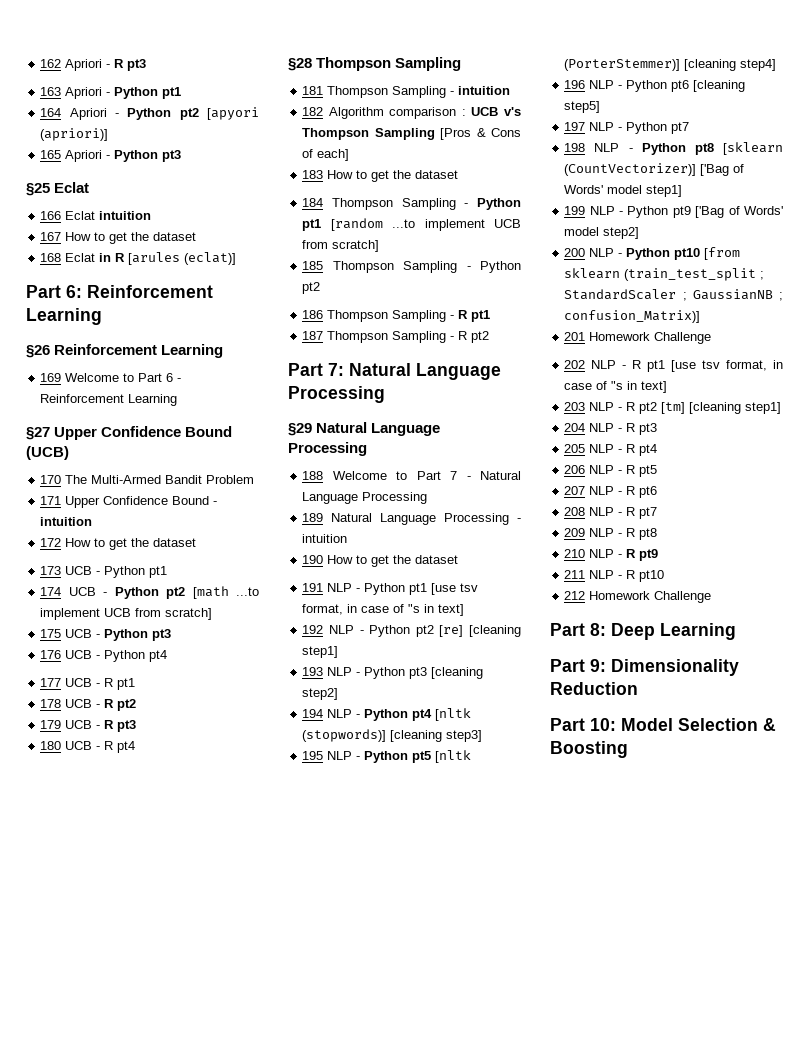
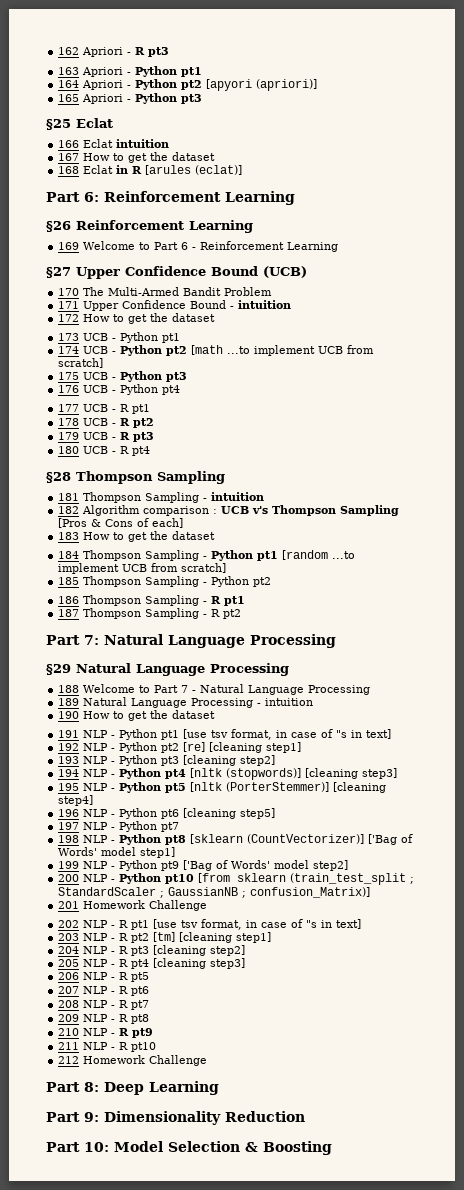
(658, 429) none -> [153,945,246,956] [cleaning step2]
(658, 450) none -> [153,958,246,969] [cleaning step3]

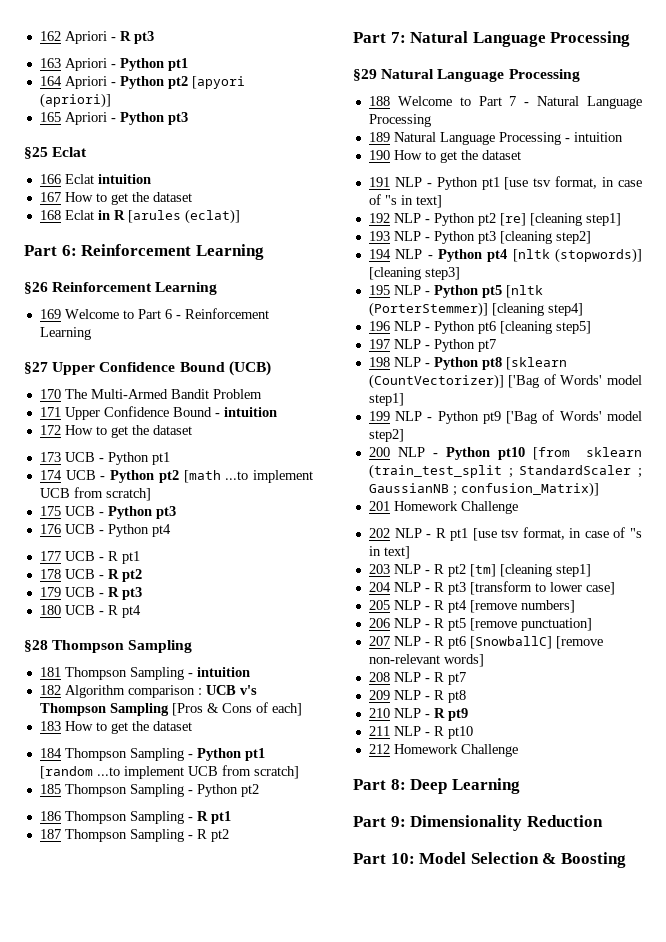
[153,945,246,956] [cleaning step2] -> [469,581,615,595] [transform to lower case]
[153,958,246,969] [cleaning step3] -> [469,600,575,613] [remove numbers]
(150, 977) none -> [469,618,592,631] [remove punctuation]
(150, 991) none -> [469,636,603,649] [368,654,484,667] [SnowballC] [remove non-relevant words]

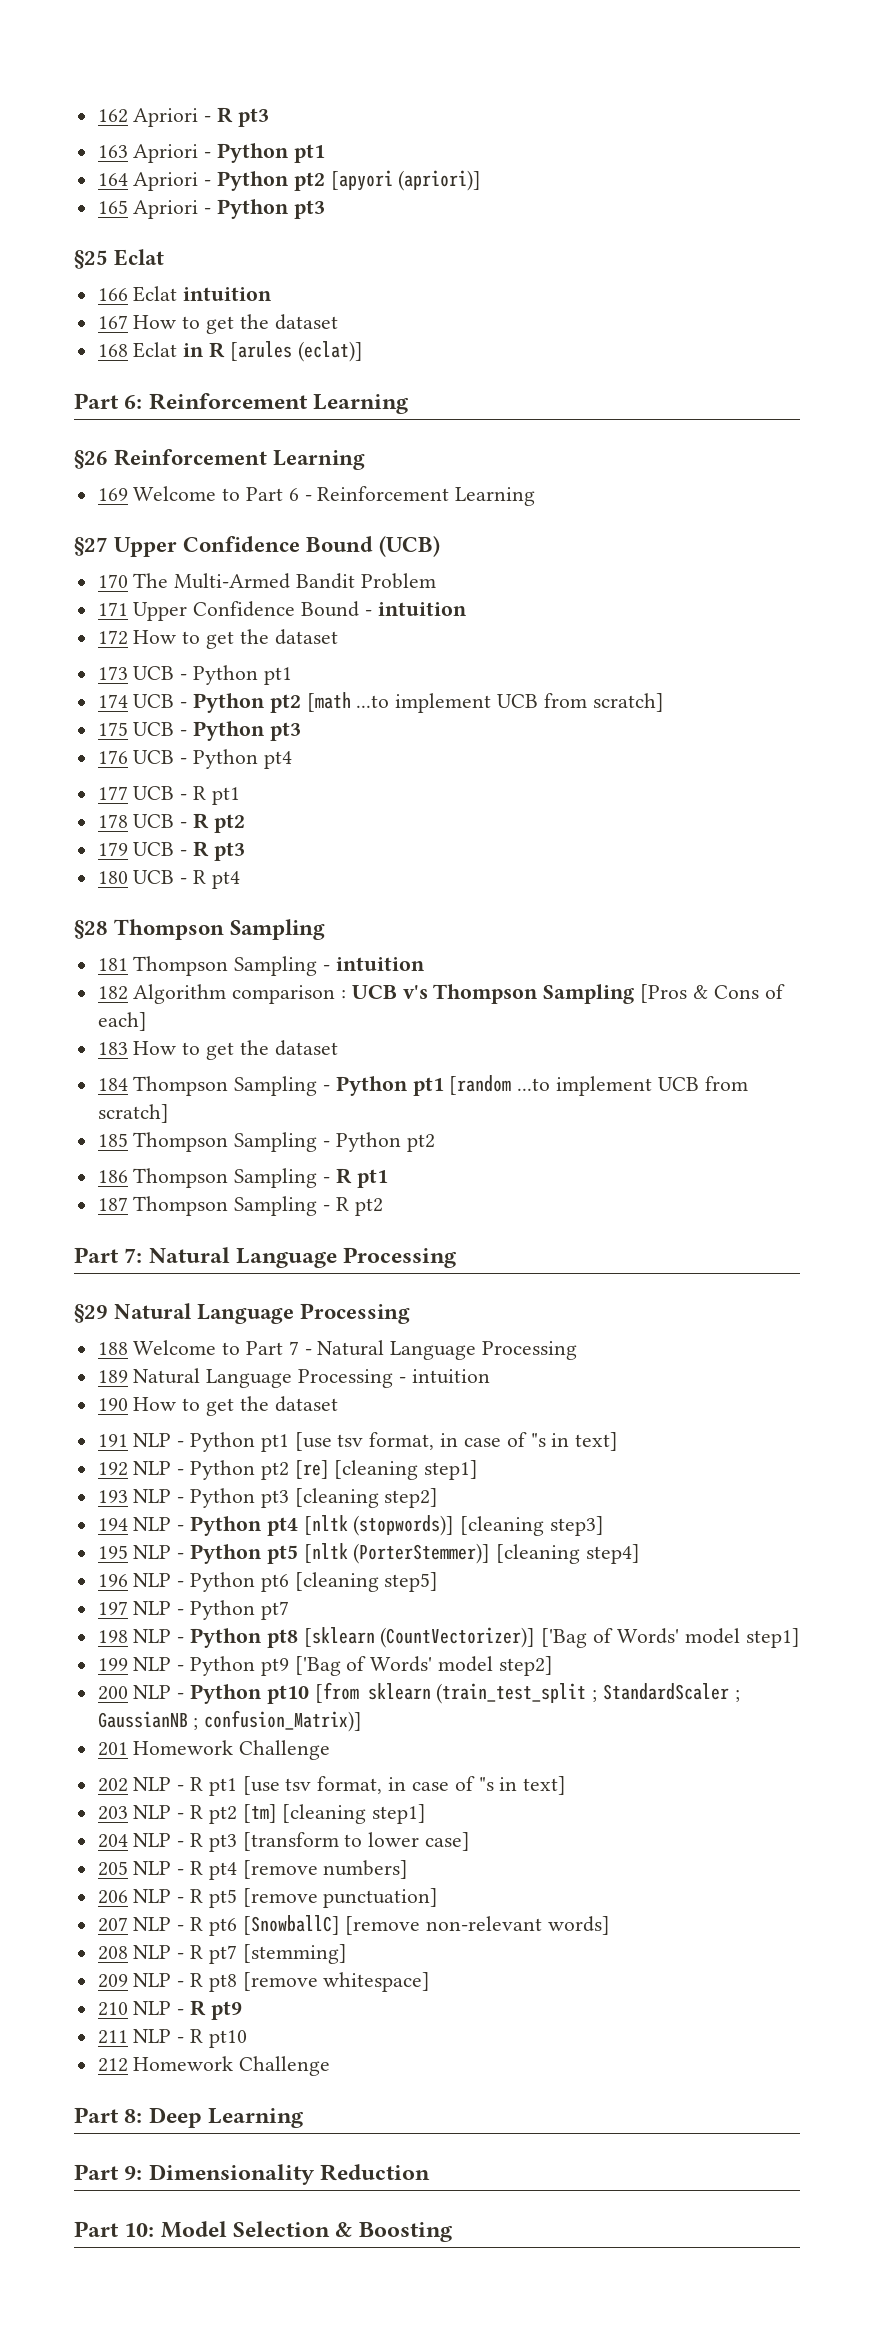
(466, 678) none -> [242,1944,347,1964] [stemming]
(466, 696) none -> [242,1972,431,1992] [remove whitespace]

